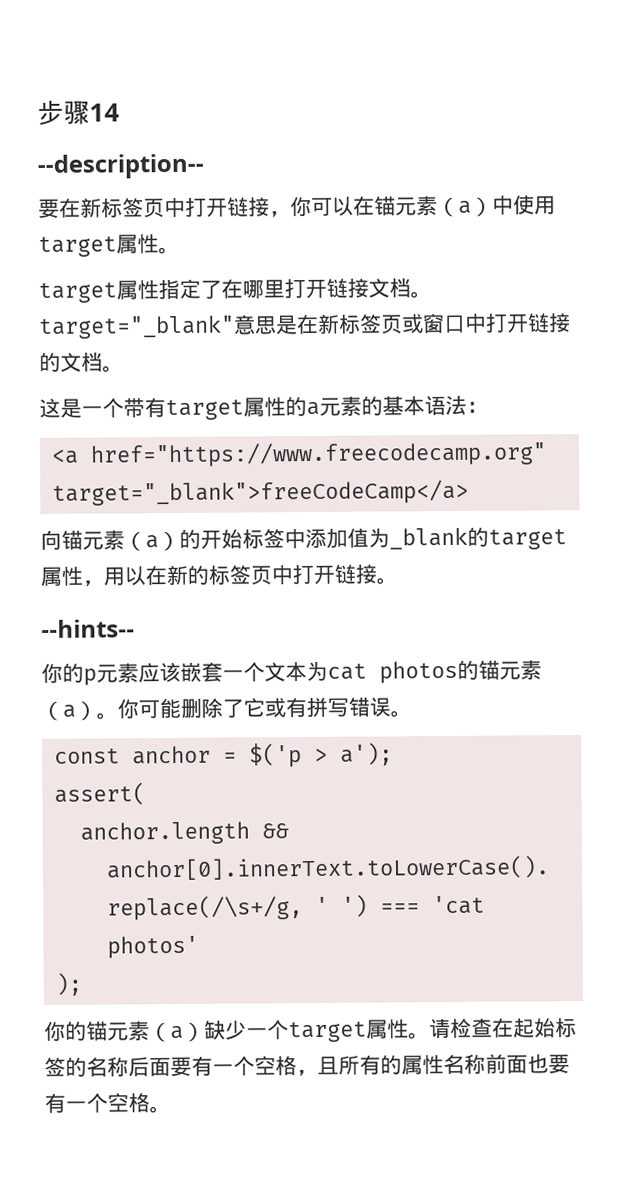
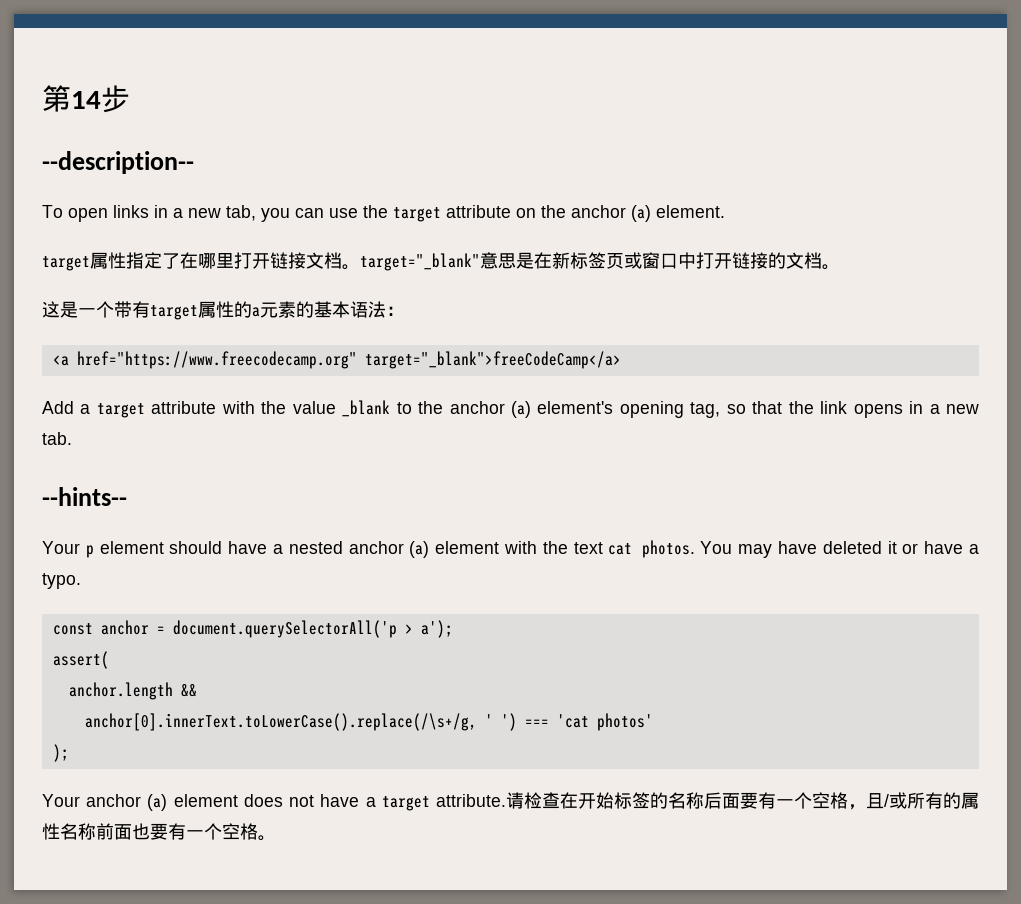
(37, 112) none -> [42,85,101,112] 第14
[63,100,120,125] 骤14 -> (130, 99) none
[38,194,556,219] [38,234,180,257] 要在新标签页中打开链接，你可以在锚元素（a）中使用target属性。 -> [42,205,725,222] To open links in a new tab, you can use the target attribute on the anchor (a) element.
[40,527,567,552] [40,563,398,587] [41,619,135,638] [41,660,542,686] [41,697,412,721] 向锚元素（a）的开始标签中添加值为_blank的target属性，用以在新的标签页中打开链接。 // --hints-- // 你的p元素应该嵌套一个文本为cat photos的锚元素（a）。你可能删除了它或有拼写错误。 -> [42,400,980,418] [42,432,72,445] [42,487,127,506] [42,540,979,558] [42,573,81,589] Add a target attribute with the value _blank to the anchor (a) element's opening tag, so that the link opens in a new tab. // --hints-- // Your p element should have a nested anchor (a) element with the text cat photos. You may have deleted it or have a typo.
[249,743,303,768] $('p -> [172,620,397,638] document.querySelectorAll('p
[44,1019,430,1043] 你的锚元素（a）缺少一个target属性。 -> [42,794,507,811] Your anchor (a) element does not have a target attribute.
[513,1018,535,1039] 起 -> [578,793,596,809] 开
(339, 1065) none -> [884,792,907,809] /或

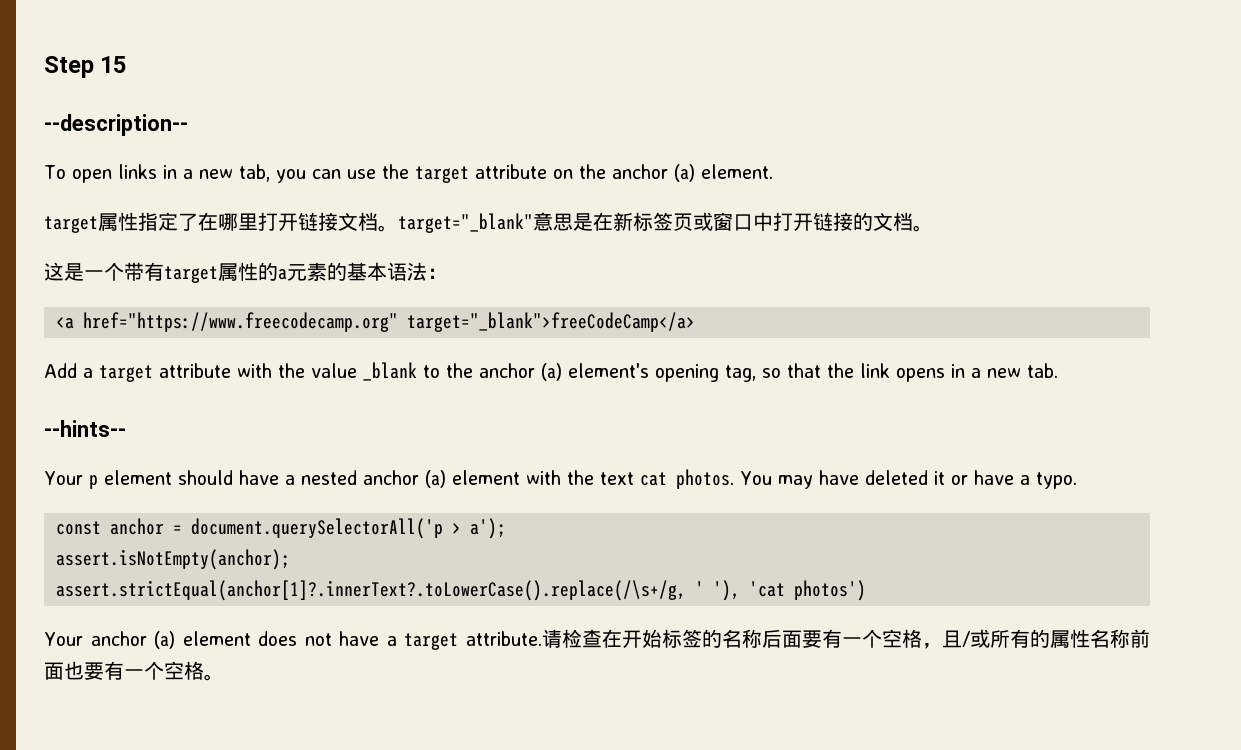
[42,85,130,113] 第14步 -> [44,56,127,78] Step 15
[52,651,109,669] [68,682,197,700] [84,713,653,731] [52,744,69,762] assert( // anchor.length && // anchor[0].innerText.toLowerCase().replace(/\s+/g, ' ') === 'cat photos' // ); -> [56,549,290,570] [56,580,866,601] assert.isNotEmpty(anchor); // assert.strictEqual(anchor[1]?.innerText?.toLowerCase().replace(/\s+/g, ' '), 'cat photos')

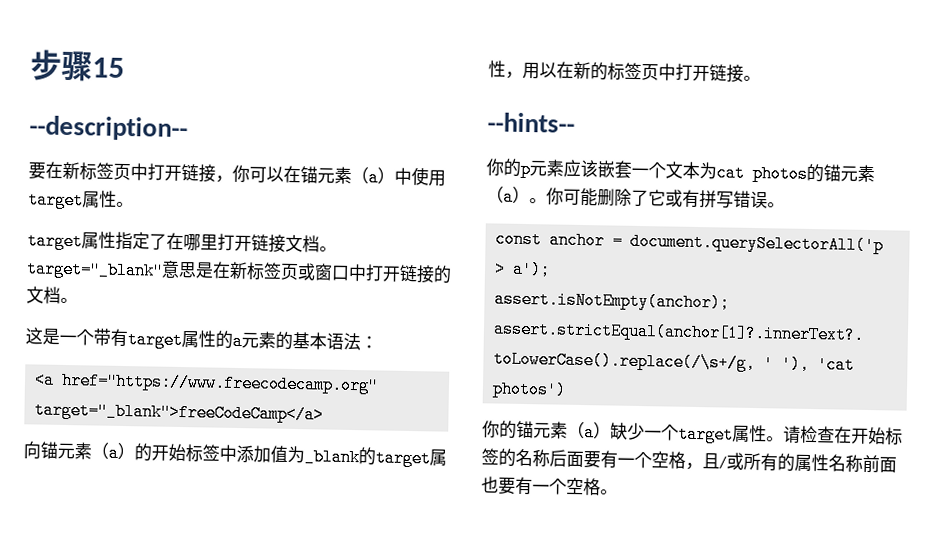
[44,56,94,78] Step -> [30,49,93,82] 步骤
[44,164,773,183] To open links in a new tab, you can use the target attribute on the anchor (a) element. -> [28,161,446,187] [28,190,134,210] 要在新标签页中打开链接，你可以在锚元素（a）中使用target属性。
[44,362,1058,382] [44,420,126,437] [44,469,1077,489] Add a target attribute with the value _blank to the anchor (a) element's opening tag, so that the link opens in a new tab. // --hints-- // Your p element should have a nested anchor (a) element with the text cat photos. You may have deleted it or have a typo. -> [23,441,447,468] [488,60,761,83] [487,112,575,133] [486,158,875,183] [486,186,785,209] 向锚元素（a）的开始标签中添加值为_blank的target属性，用以在新的标签页中打开链接。 // --hints-- // 你的p元素应该嵌套一个文本为cat photos的锚元素（a）。你可能删除了它或有拼写错误。
[44,631,542,650] Your anchor (a) element does not have a target attribute. -> [482,420,784,444] 你的锚元素（a）缺少一个target属性。

